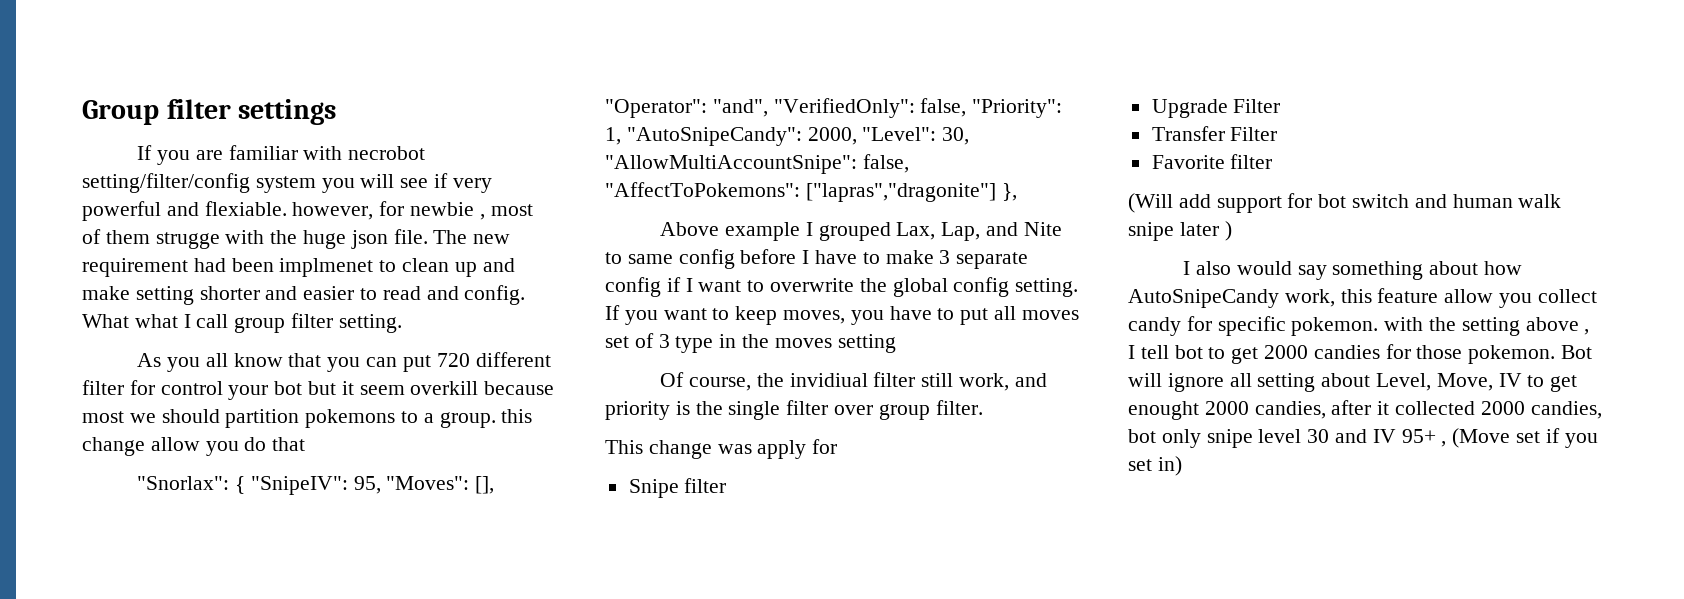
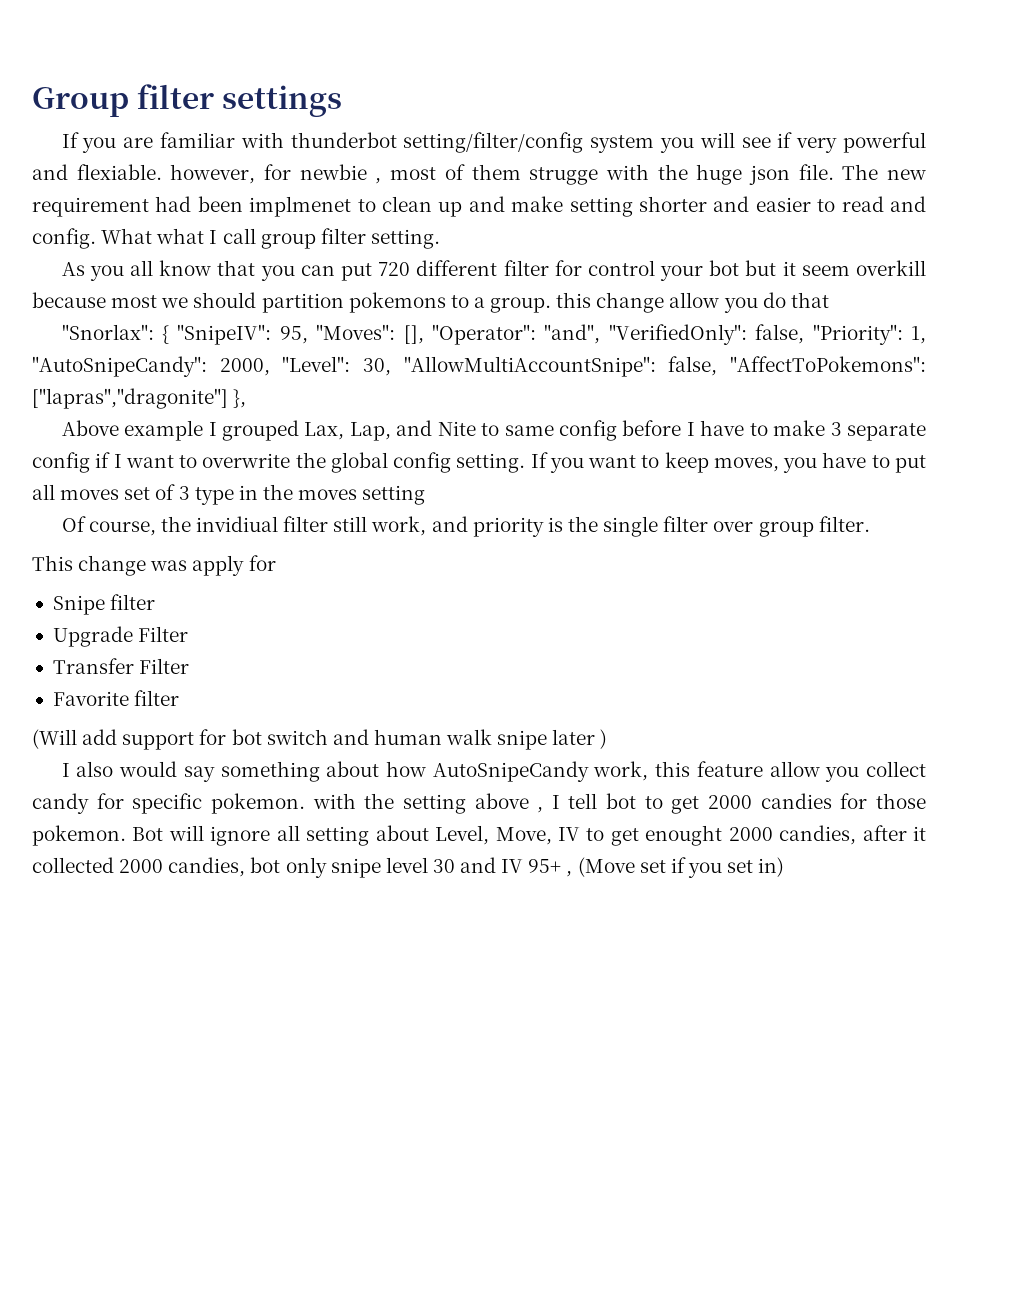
[348,146,426,160] necrobot -> [290,132,397,148] thunderbot

